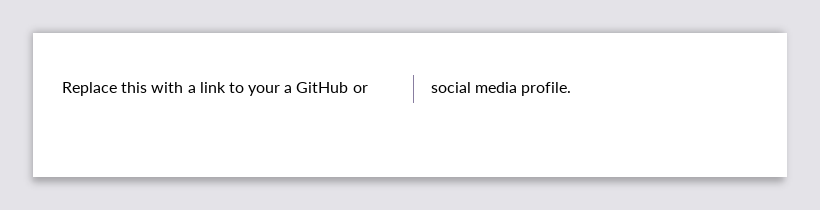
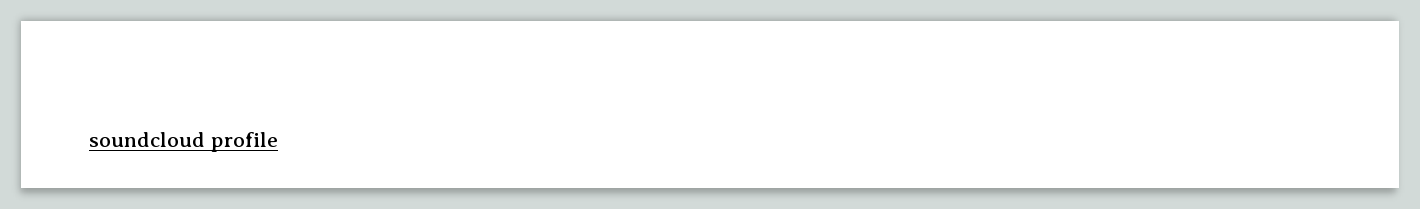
[62,82,572,96] Replace this with a link to your a GitHub or social media profile. -> [89,132,278,152] soundcloud profile

